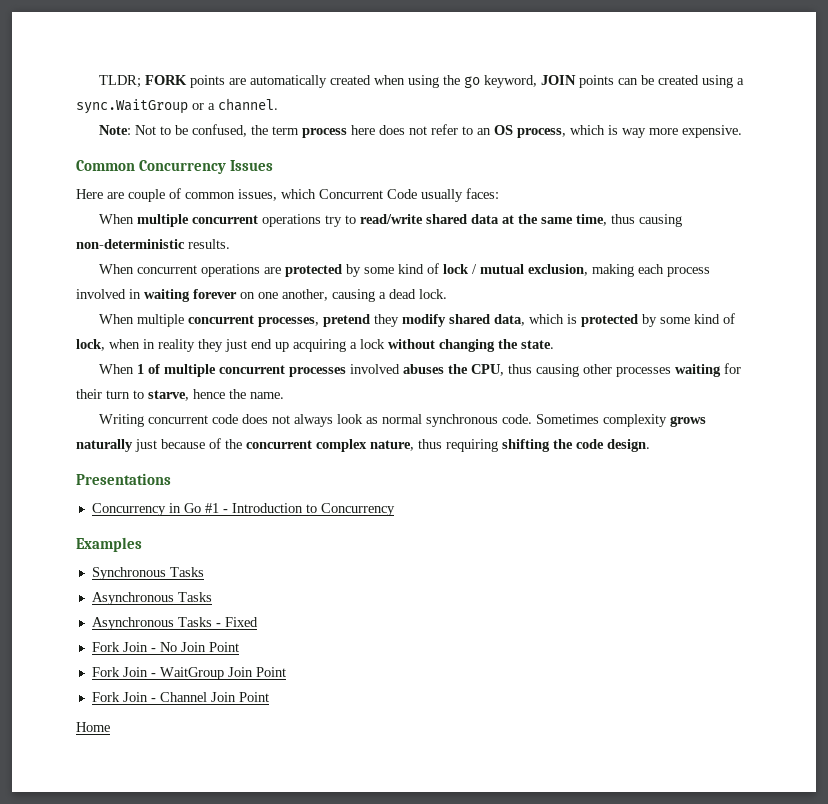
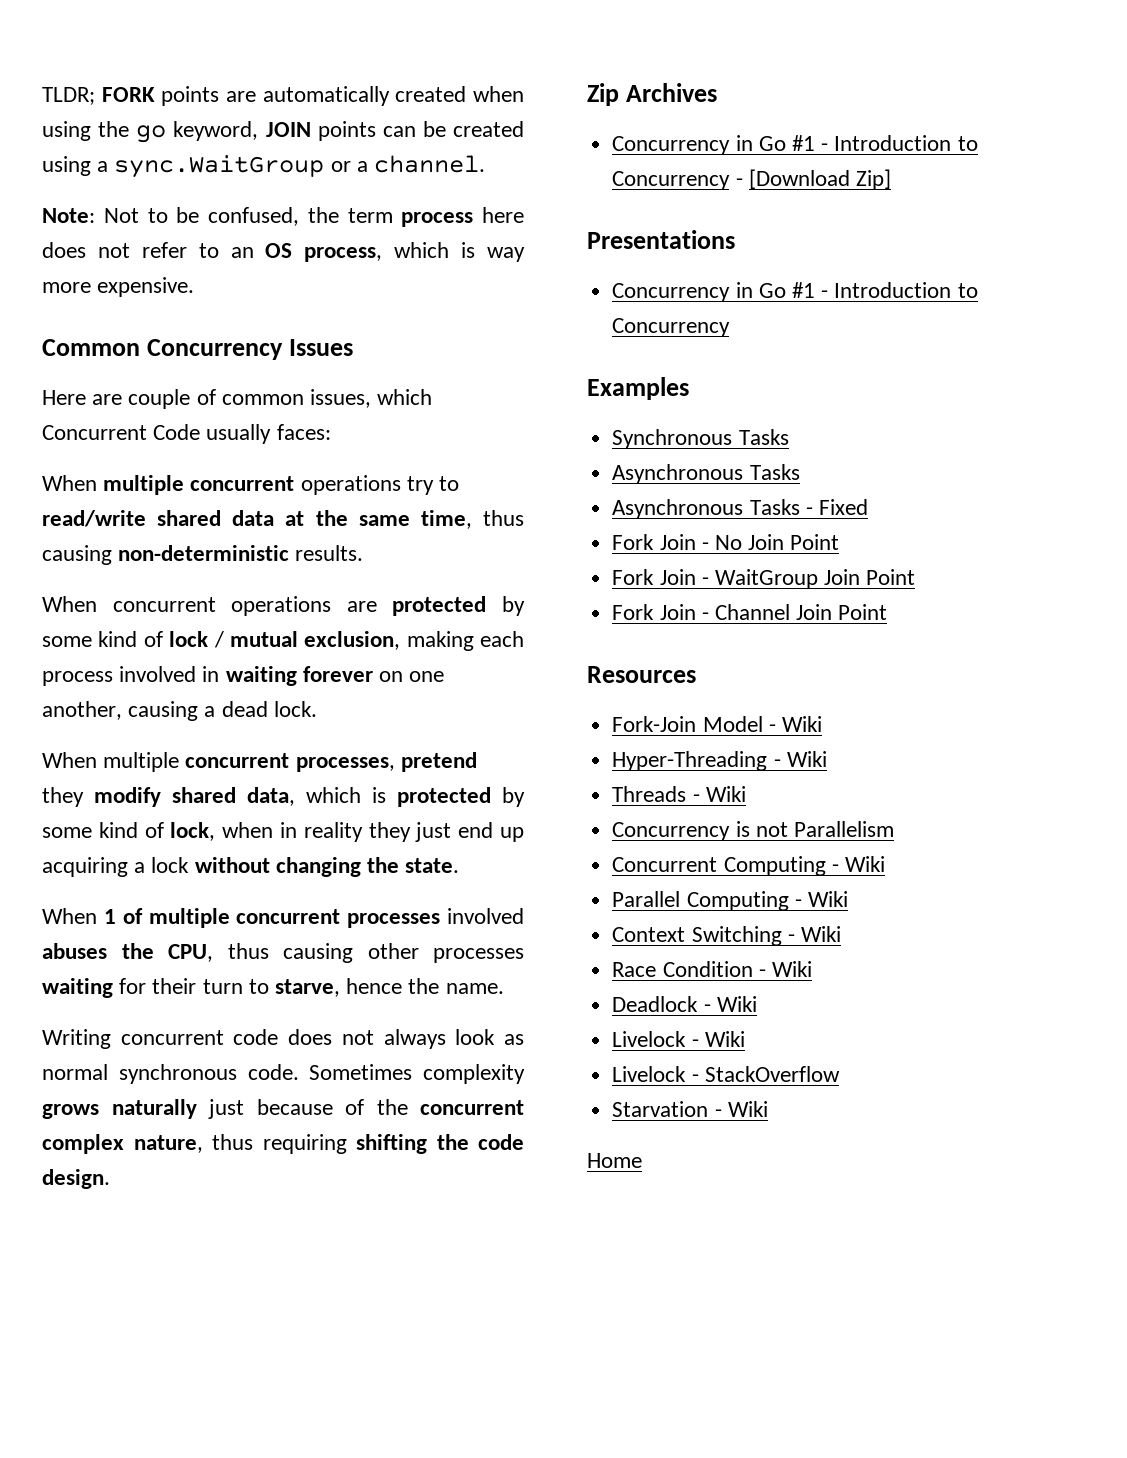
(650, 445) none -> [587,83,718,106] [612,135,978,155] [612,169,891,190] // Zip Archives // Concurrency in Go #1 - Introduction to Concurrency - [Download Zip]
(269, 697) none -> [587,666,696,683] [612,716,822,732] [612,751,827,771] [612,786,746,802] [612,821,894,841] [612,856,885,876] [612,891,848,911] [612,926,841,946] [612,961,812,977] [612,996,757,1012] [612,1031,745,1047] [612,1066,840,1082] [612,1101,768,1117] // Resources // Fork-Join Model - Wiki // Hyper-Threading - Wiki // Threads - Wiki // Concurrency is not Parallelism // Concurrent Computing - Wiki // Parallel Computing - Wiki // Context Switching - Wiki // Race Condition - Wiki // Deadlock - Wiki // Livelock - Wiki // Livelock - StackOverflow // Starvation - Wiki

